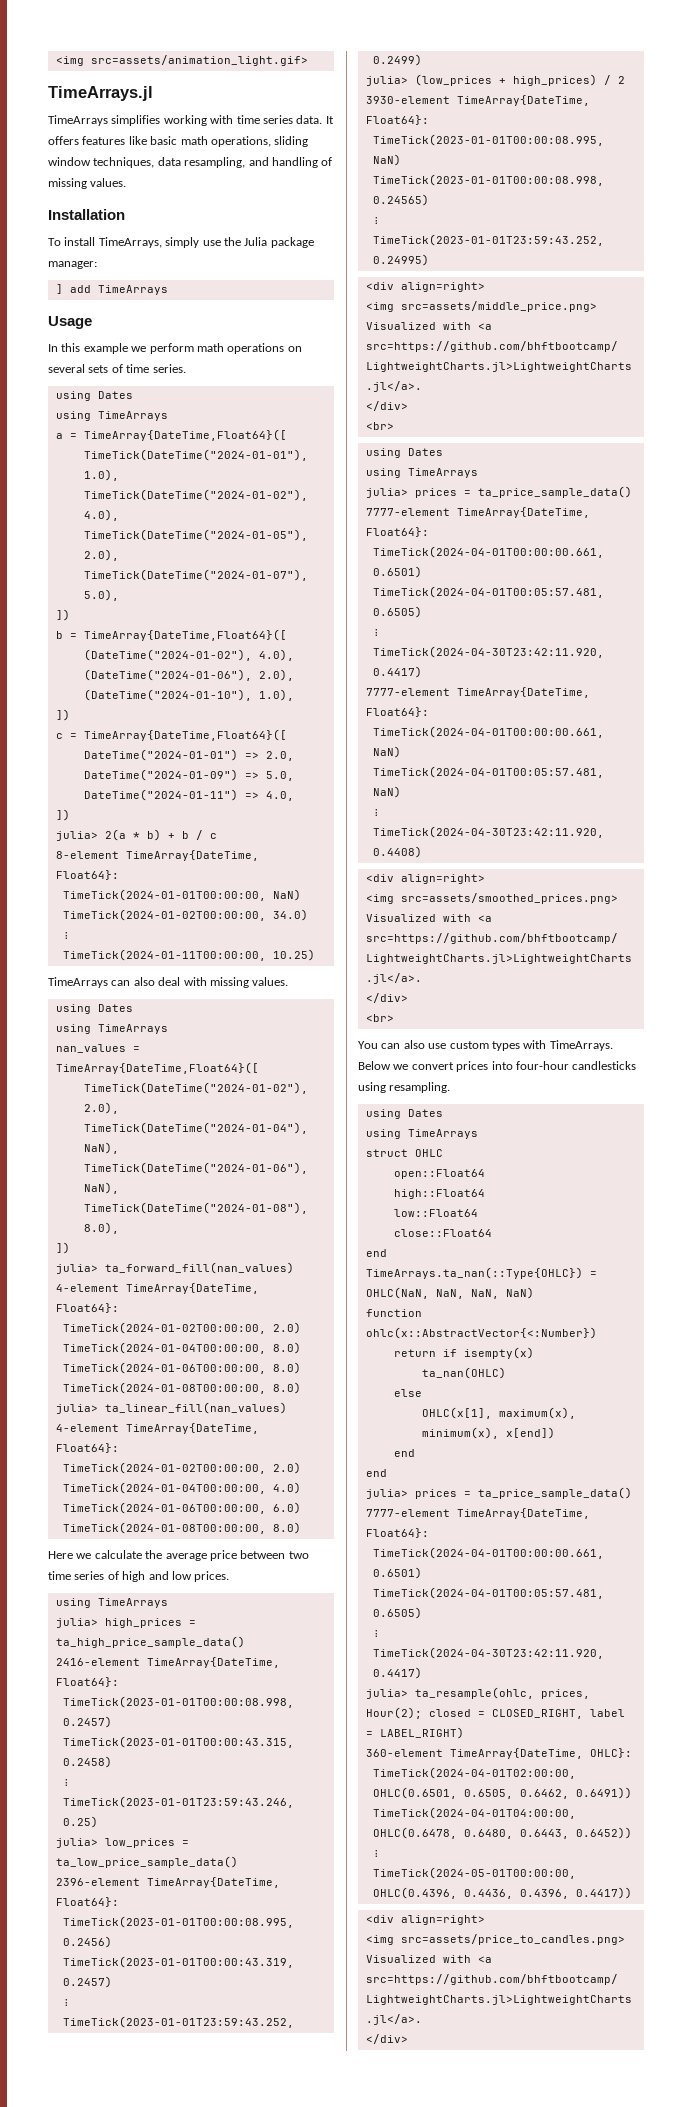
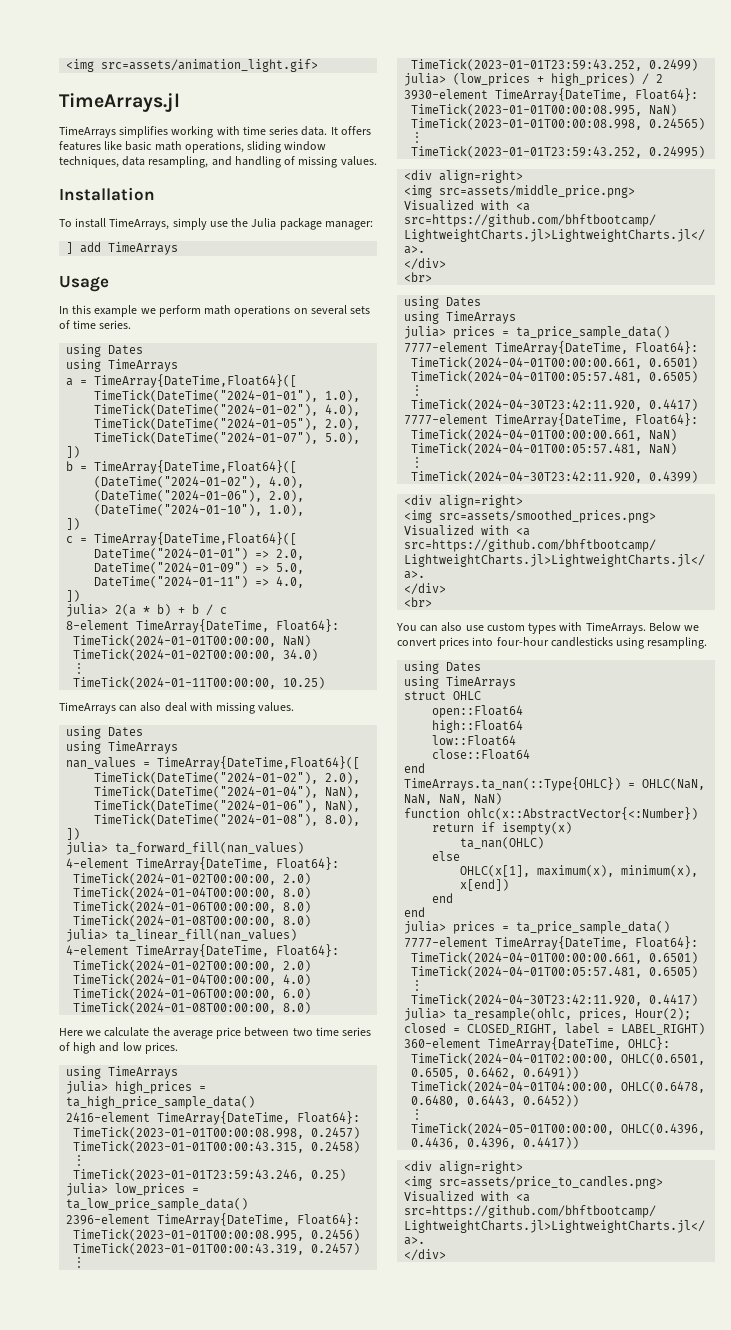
[372,846,422,858] 0.4408) -> [649,471,699,483] 0.4399)

